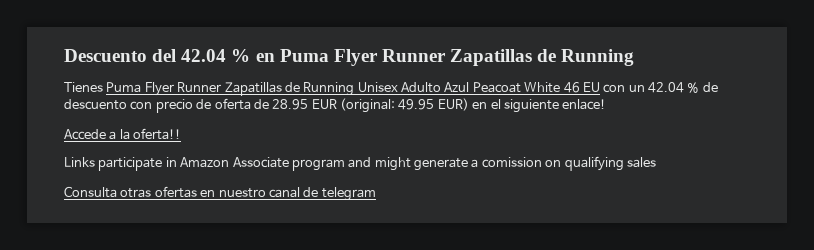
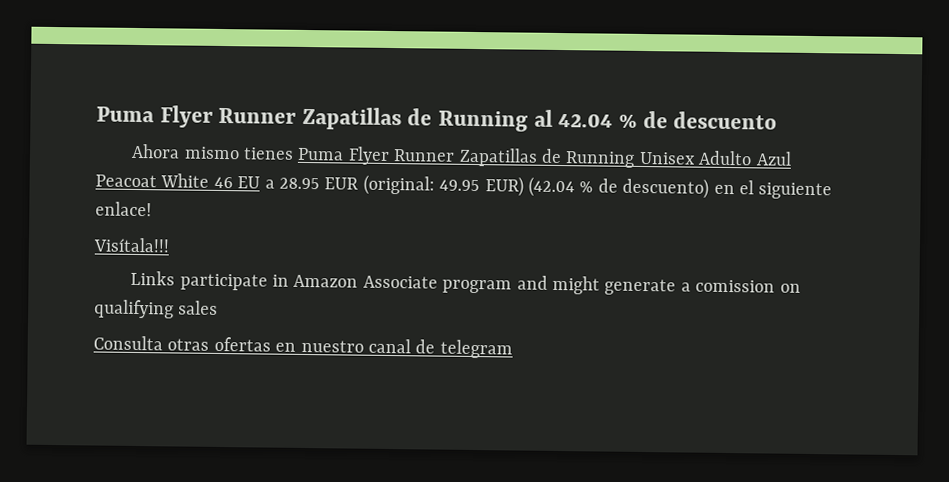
[64,49,635,66] [64,82,103,92] Descuento del 42.04 % en Puma Flyer Runner Zapatillas de Running // Tienes -> [96,105,778,132] [131,143,294,160] Puma Flyer Runner Zapatillas de Running al 42.04 % de descuento // Ahora mismo tienes
[603,82,718,93] [64,98,269,113] con un 42.04 % de descuento con precio de oferta de -> [264,179,275,189] a
(469, 104) none -> [528,176,710,199] (42.04 % de descuento)
[64,128,182,140] Accede a la oferta!! -> [93,237,170,253] Visítala!!!

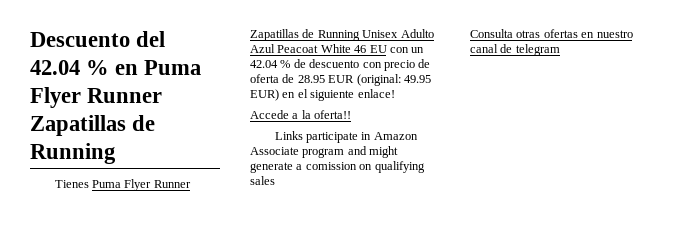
[96,105,778,132] [131,143,294,160] Puma Flyer Runner Zapatillas de Running al 42.04 % de descuento // Ahora mismo tienes -> [30,31,166,47] [30,60,202,75] [30,87,163,108] [30,115,156,136] [30,143,116,164] [54,180,89,188] Descuento del 42.04 % en Puma Flyer Runner Zapatillas de Running // Tienes
[264,179,275,189] a -> [389,47,425,53] [250,59,431,71] [250,74,295,83] con un 42.04 % de descuento con precio de oferta de
[528,176,710,199] (42.04 % de descuento) -> (279, 95) none
[93,237,170,253] Visítala!!! -> [250,110,352,119] Accede a la oferta!!

